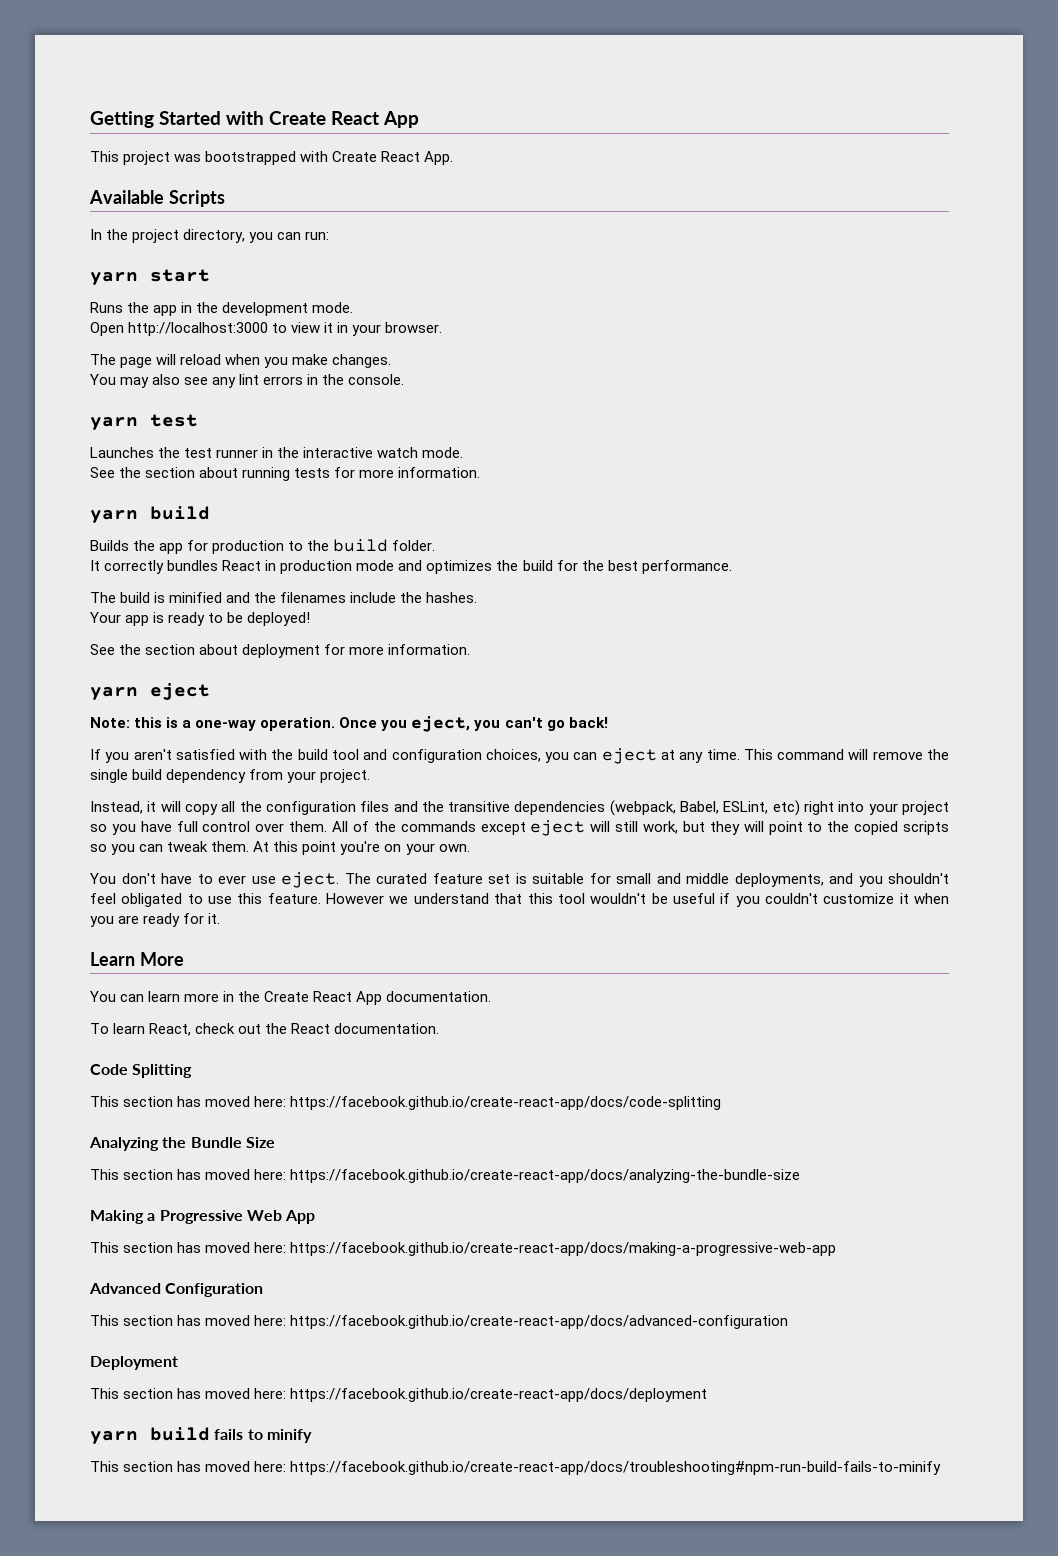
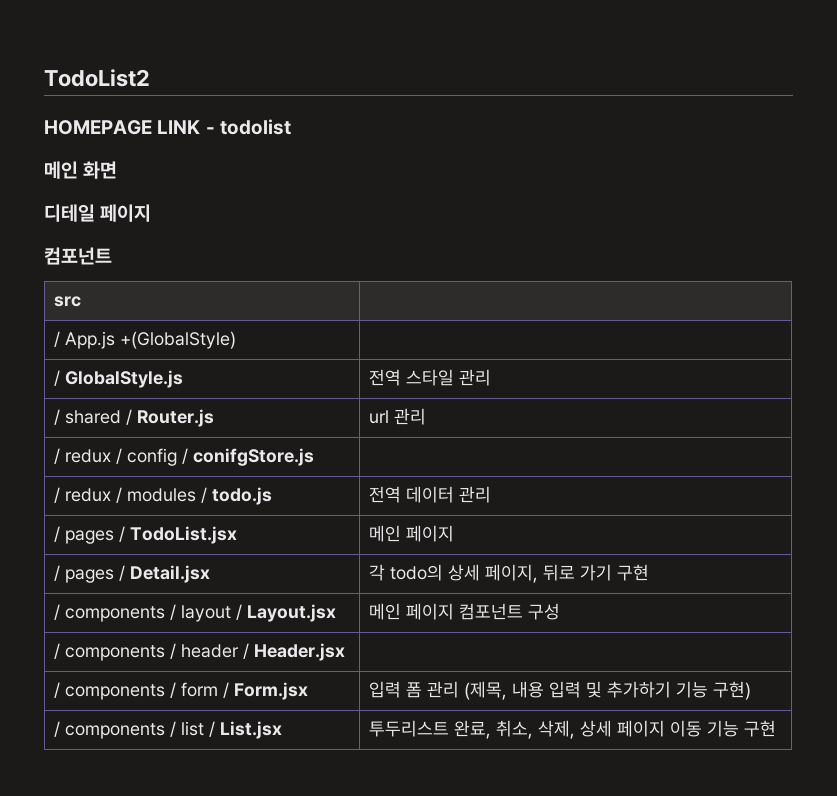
[90,111,419,128] [90,151,454,165] [89,190,225,207] [90,229,330,243] [90,269,210,285] [90,302,354,316] [90,322,443,336] [90,354,392,368] [90,374,405,388] [90,414,198,430] [90,447,464,458] [90,467,481,481] [90,506,210,523] [90,539,436,554] [90,560,732,574] [90,592,478,603] [90,612,311,626] [90,644,471,658] [90,683,210,700] [90,716,608,732] [90,748,950,764] [90,769,371,783] [90,800,949,816] [90,820,949,836] [90,841,470,855] [90,872,949,888] [90,893,950,907] [90,913,221,927] [90,952,184,966] [90,991,492,1005] [90,1023,440,1036] [90,1064,193,1078] [90,1096,722,1110] [89,1137,275,1151] [90,1169,801,1183] [90,1210,316,1224] [90,1242,837,1256] [89,1283,264,1297] [90,1315,789,1329] [90,1356,178,1370] [90,1388,708,1402] [90,1427,312,1444] [90,1461,942,1475] Getting Started with Create React App // This project was bootstrapped with Create React App. // Available Scripts // In the project directory, you can run: // yarn start // Runs the app in the development mode. // Open http://localhost:3000 to view it in your browser. // The page will reload when you make changes. // You may also see any lint errors in the console. // yarn test // Launches the test runner in the interactive watch mode. // See the section about running tests for more information. // yarn build // Builds the app for production to the build folder. // It correctly bundles React in production mode and optimizes the build for the best performance. // The build is minified and the filenames include the hashes. // Your app is ready to be deployed! // See the section about deployment for more information. // yarn eject // Note: this is a one-way operation. Once you eject, you can't go back! // If you aren't satisfied with the build tool and configuration choices, you can eject at any time. This command will remove the single build dependency from your project. // Instead, it will copy all the configuration files and the transitive dependencies (webpack, Babel, ESLint, etc) right into your project so you have full control over them. All of the commands except eject will still work, but they will point to the copied scripts so you can tweak them. At this point you're on your own. // You don't have to ever use eject. The curated feature set is suitable for small and middle deployments, and you shouldn't feel obligated to use this feature. However we understand that this tool wouldn't be useful if you couldn't customize it when you are ready for it. // Learn More // You can learn more in the Create React App documentation. // To learn React, check out the React documentation. // Code Splitting // This section has moved here: https://facebook.github.io/create-react-app/docs/code-splitting // Analyzing the Bundle Size // This section has moved here: https://facebook.github.io/create-react-app/docs/analyzing-the-bundle-size // Making a Progressive Web App // This section has moved here: https://facebook.github.io/create-react-app/docs/making-a-progressive-web-app // Advanced Configuration // This section has moved here: https://facebook.github.io/create-react-app/docs/advanced-configuration // Deployment // This section has moved here: https://facebook.github.io/create-react-app/docs/deployment // yarn build fails to minify // This section has moved here: https://facebook.github.io/create-react-app/docs/troubleshooting#npm-run-build-fails-to-minify -> [44,69,150,87] [44,119,291,135] [44,161,118,179] [44,204,152,222] [44,247,112,265] [53,296,81,307] [53,331,236,349] [53,370,183,388] [368,369,491,386] [53,409,214,427] [368,408,426,425] [53,448,314,466] [53,487,272,505] [368,486,491,503] [53,526,237,544] [368,525,454,542] [53,565,210,583] [368,564,649,583] [53,604,336,622] [368,603,560,620] [53,643,345,661] [53,682,308,700] [368,681,751,700] [53,721,282,739] [368,720,776,739] TodoList2 // HOMEPAGE LINK - todolist // 메인 화면 // 디테일 페이지 // 컴포넌트 // src | // / App.js +(GlobalStyle) | // / GlobalStyle.js | 전역 스타일 관리 // / shared / Router.js | url 관리 // / redux / config / conifgStore.js | // / redux / modules / todo.js | 전역 데이터 관리 // / pages / TodoList.jsx | 메인 페이지 // / pages / Detail.jsx | 각 todo의 상세 페이지, 뒤로 가기 구현 // / components / layout / Layout.jsx | 메인 페이지 컴포넌트 구성 // / components / header / Header.jsx | // / components / form / Form.jsx | 입력 폼 관리 (제목, 내용 입력 및 추가하기 기능 구현) // / components / list / List.jsx | 투두리스트 완료, 취소, 삭제, 상세 페이지 이동 기능 구현

